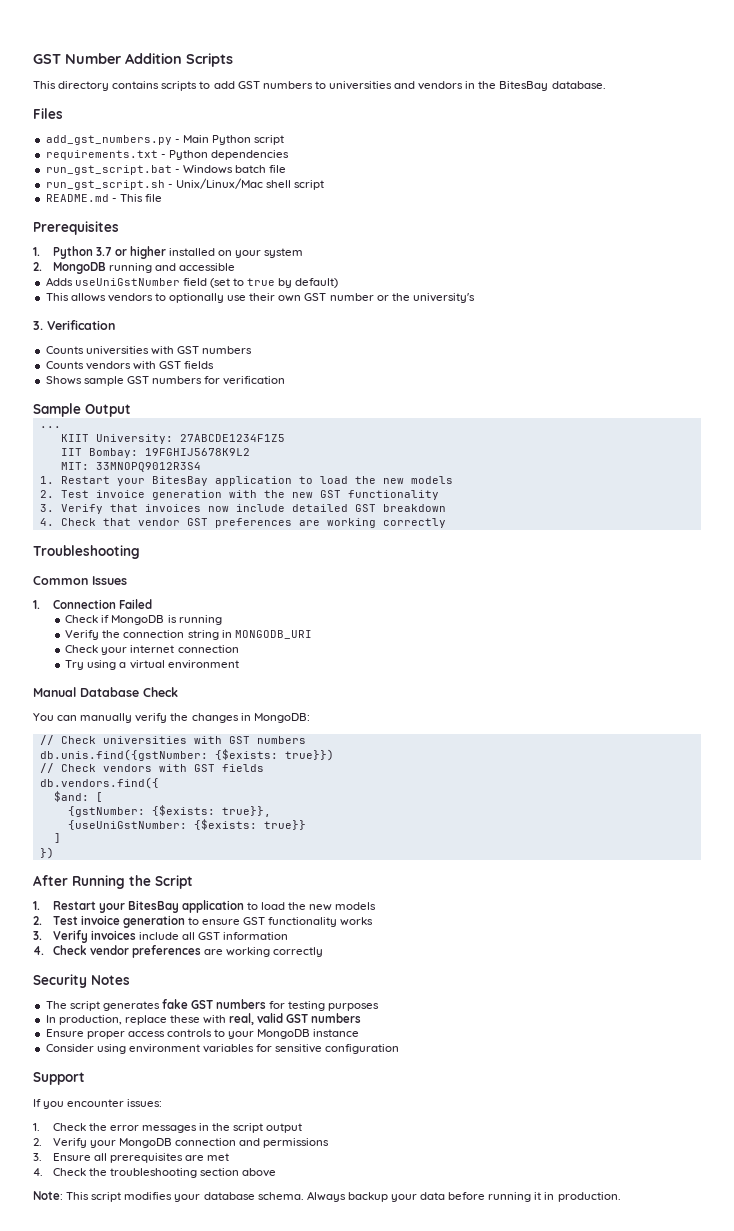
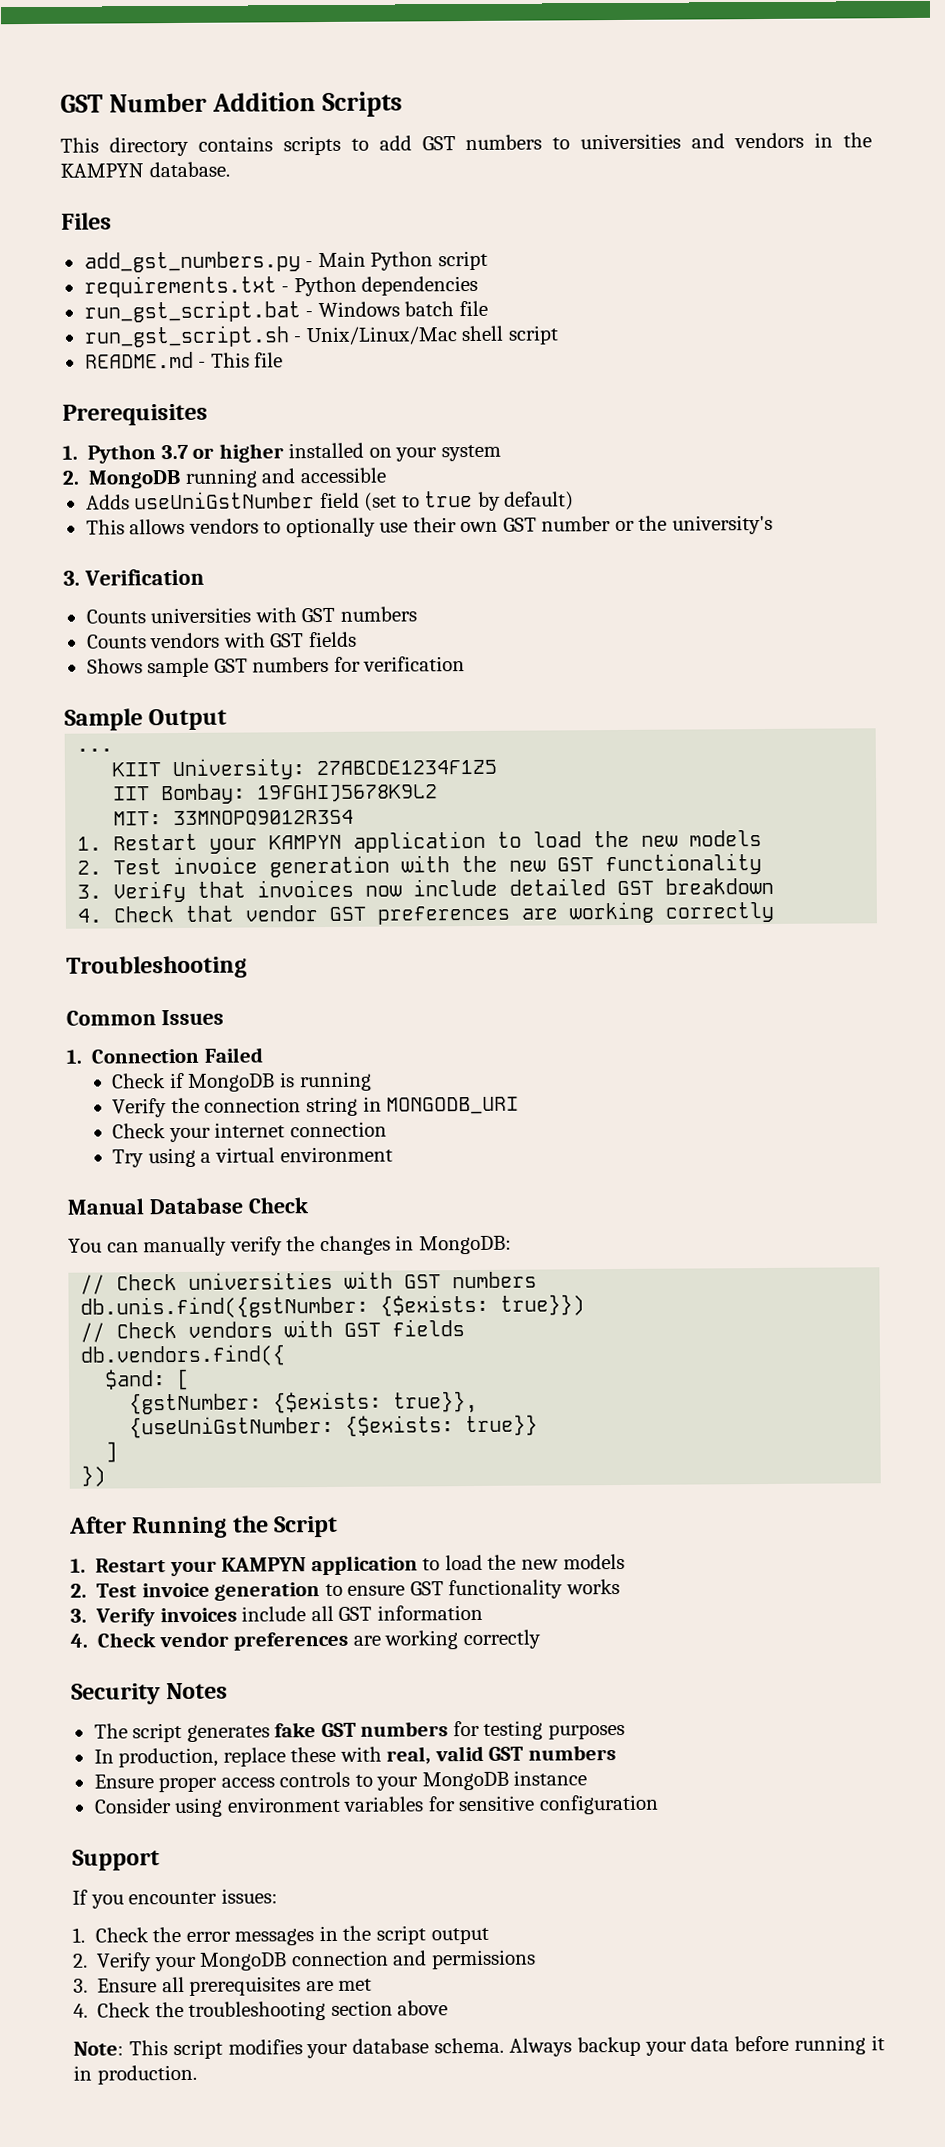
[499,81,549,91] BitesBay -> [60,163,144,178] KAMPYN
[151,476,208,486] BitesBay -> [269,834,343,850] KAMPYN
[127,900,179,913] BitesBay -> [221,1557,307,1572] KAMPYN

